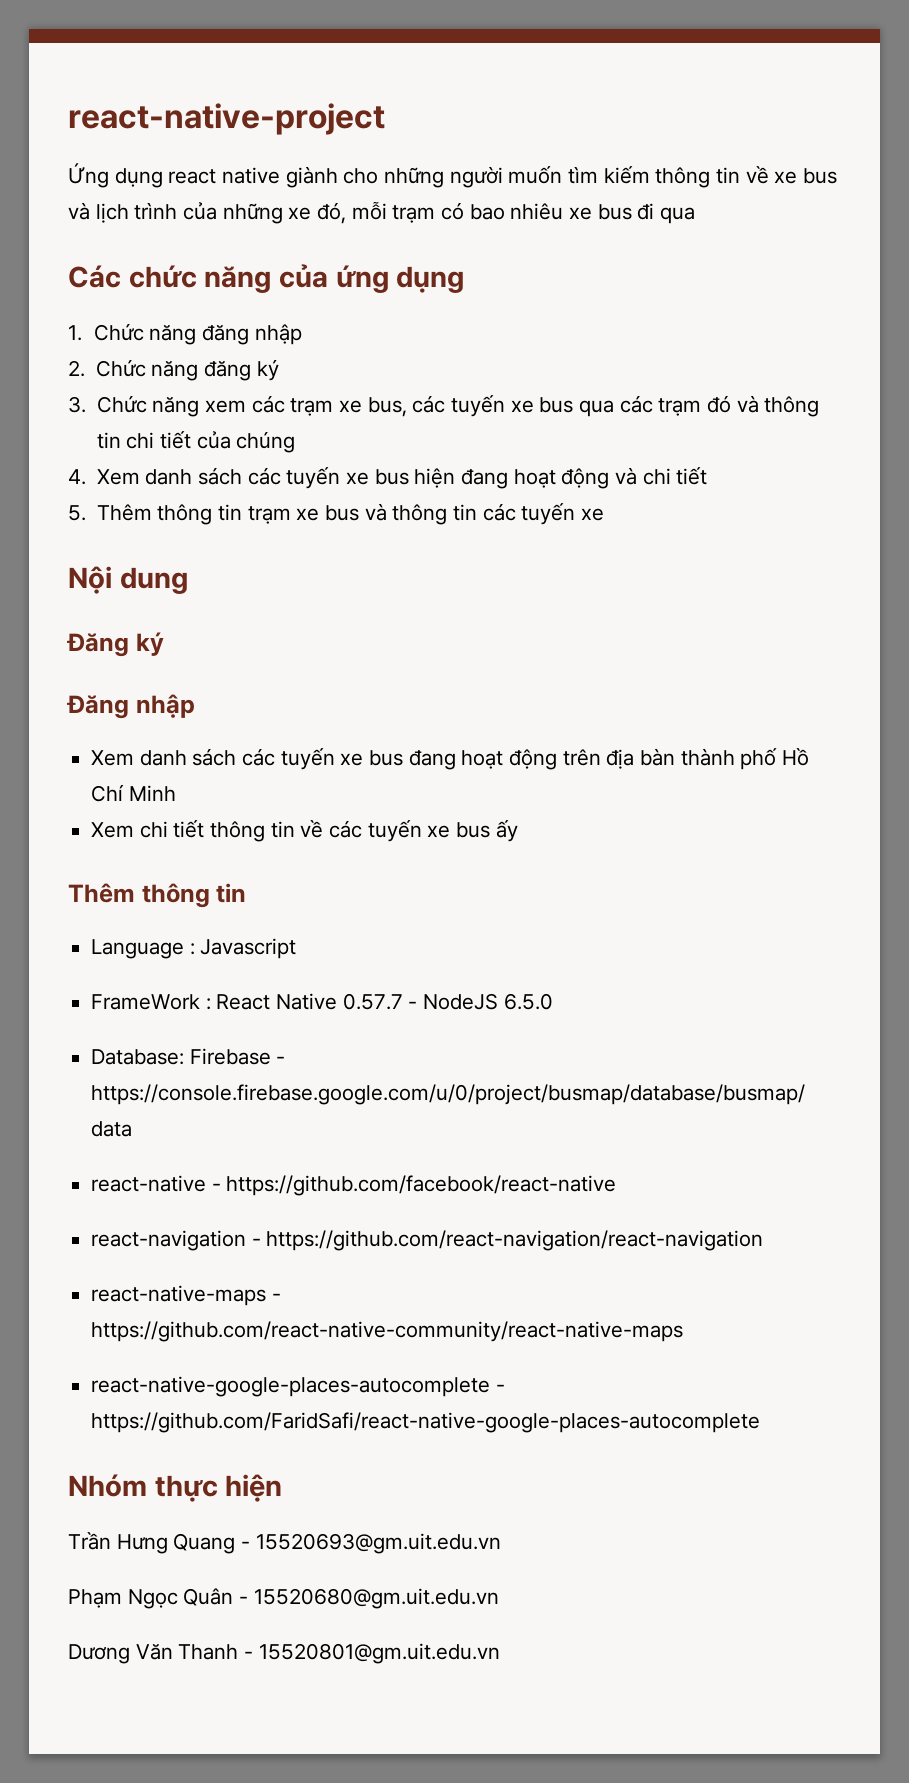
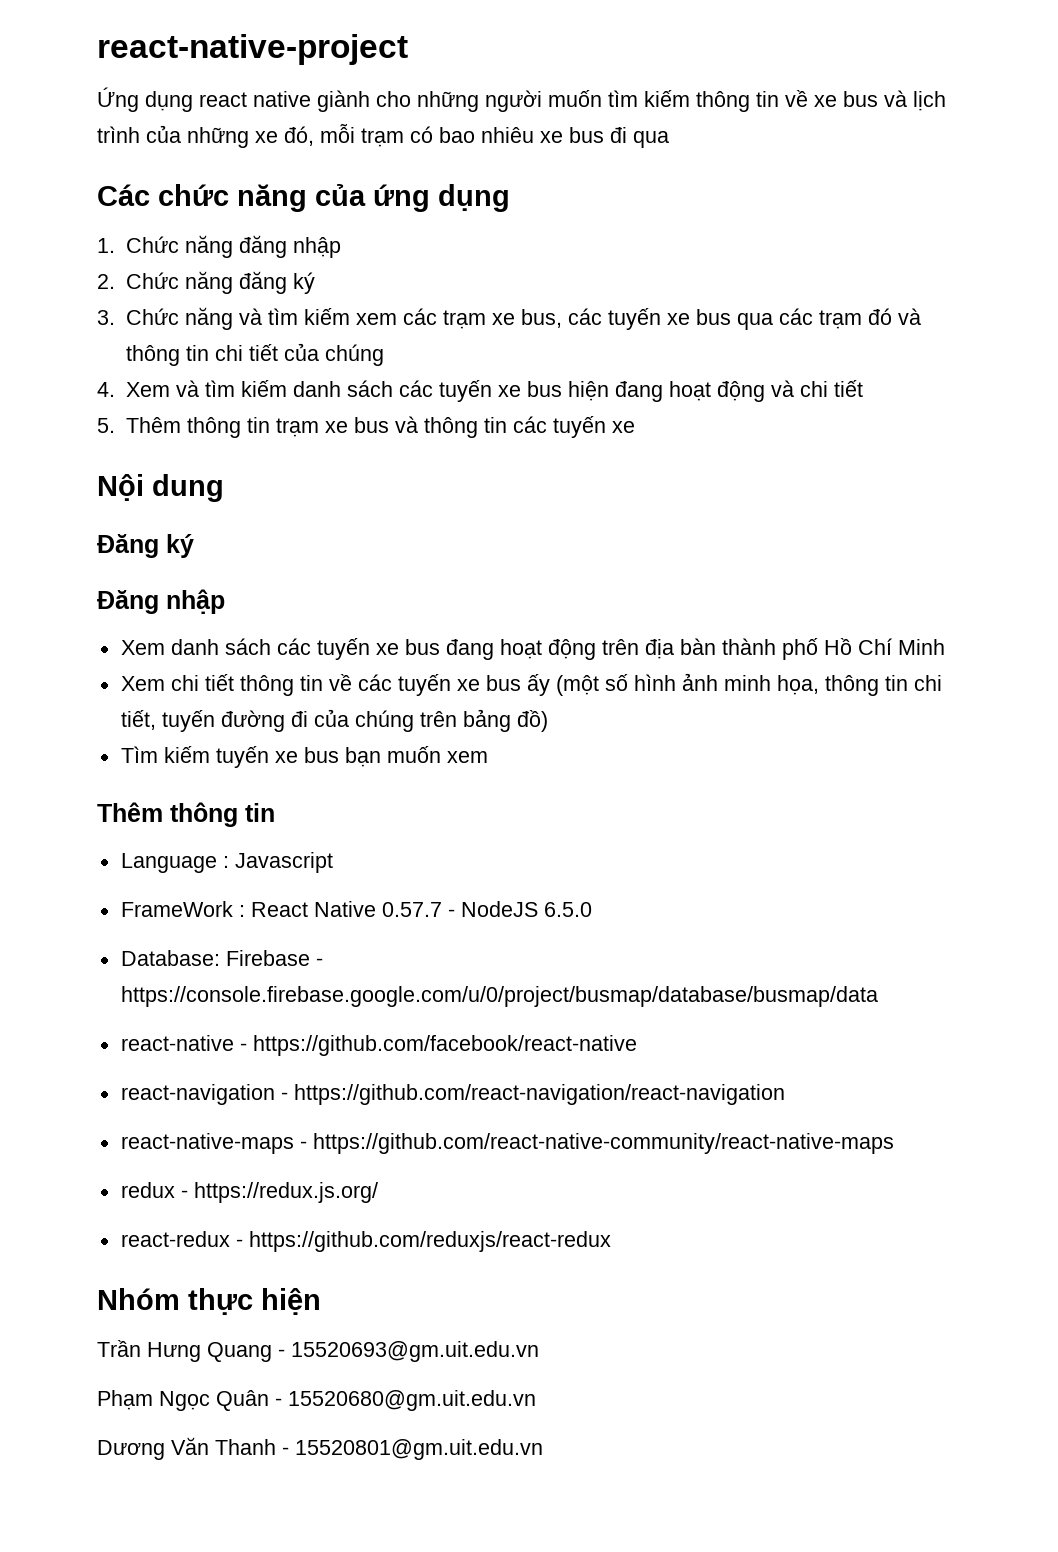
(200, 407) none -> [238,308,350,325] và tìm kiếm
(140, 477) none -> [175,380,287,397] và tìm kiếm
(518, 831) none -> [555,673,942,696] [120,709,548,732] [120,746,488,768] (một số hình ảnh minh họa, thông tin chi tiết, tuyến đường đi của chúng trên bảng đồ) // Tìm kiếm tuyến xe bus bạn muốn xem
[91,1376,505,1397] [91,1412,761,1433] react-native-google-places-autocomplete - https://github.com/FaridSafi/react-native-google-places-autocomplete -> [120,1182,378,1203] [120,1231,611,1252] redux - https://redux.js.org/ // react-redux - https://github.com/reduxjs/react-redux

